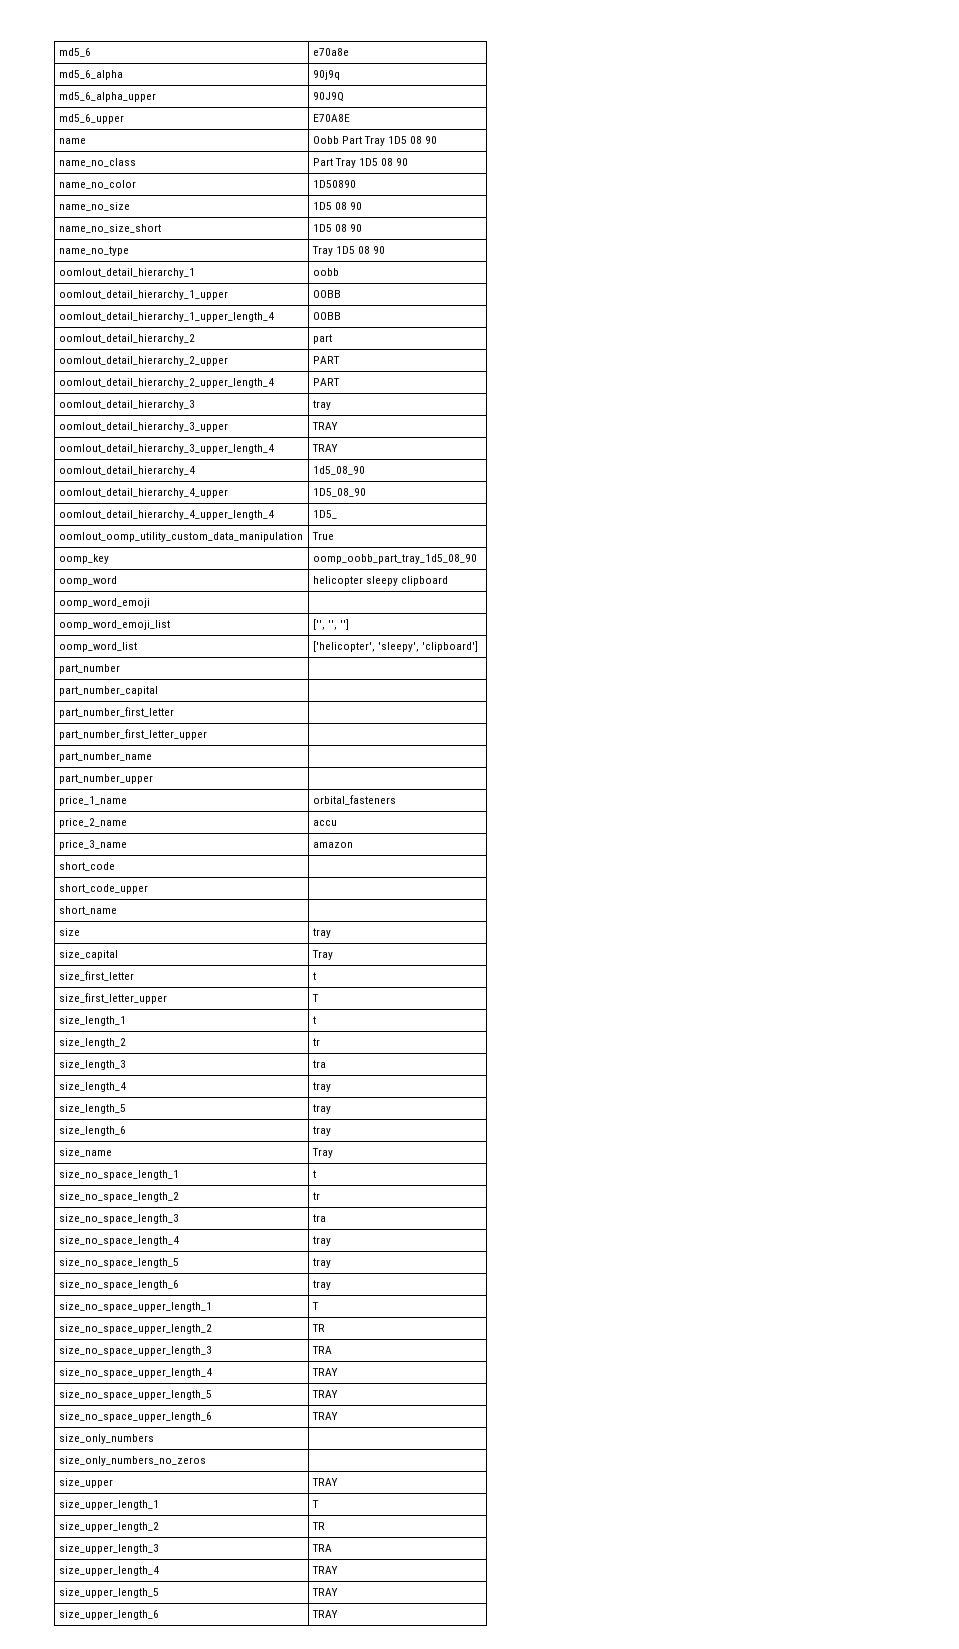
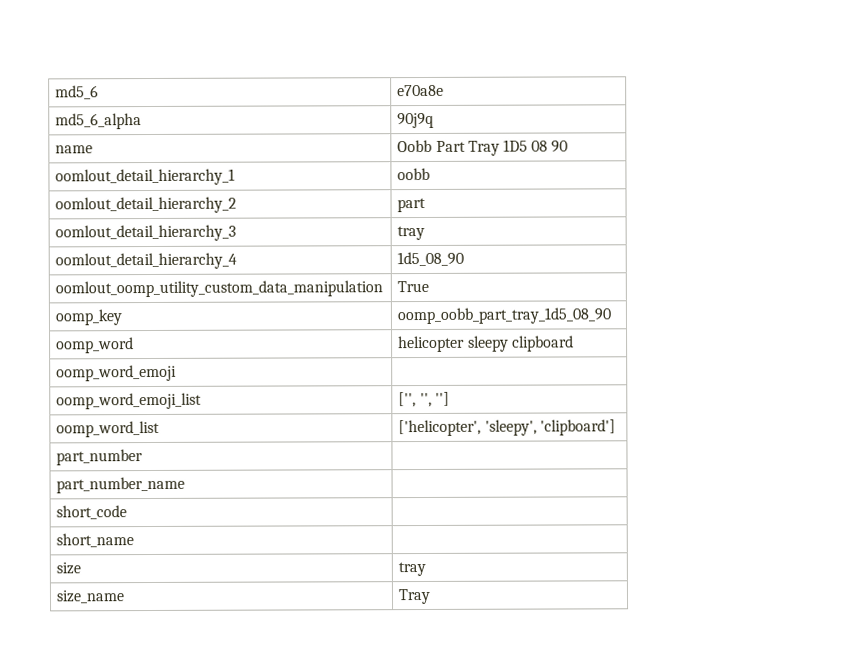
[58,92,156,102] [312,92,344,102] [58,114,124,124] [312,114,350,122] // md5_6_alpha_upper | 90J9Q // md5_6_upper | E70A8E -> (435, 120) none
[58,158,136,167] [312,158,409,168] [58,180,136,189] [312,180,356,188] [58,202,130,211] [312,202,363,210] [58,224,161,233] [312,224,363,232] [58,246,129,256] [311,246,386,256] [58,268,195,278] [312,268,339,276] [58,290,228,300] [312,290,341,298] [58,312,274,322] [312,312,341,320] [58,334,195,344] [312,334,332,344] [58,356,228,366] [312,356,340,364] [58,378,274,388] [312,378,340,386] [58,400,195,410] [312,400,331,410] [58,422,228,432] [311,422,338,430] [58,444,274,454] [311,444,338,452] [58,466,195,476] [312,466,365,475] [58,488,228,498] [312,488,366,497] [58,510,274,520] [312,510,337,519] name_no_class | Part Tray 1D5 08 90 // name_no_color | 1D50890 // name_no_size | 1D5 08 90 // name_no_size_short | 1D5 08 90 // name_no_type | Tray 1D5 08 90 // oomlout_detail_hierarchy_1 | oobb // oomlout_detail_hierarchy_1_upper | OOBB // oomlout_detail_hierarchy_1_upper_length_4 | OOBB // oomlout_detail_hierarchy_2 | part // oomlout_detail_hierarchy_2_upper | PART // oomlout_detail_hierarchy_2_upper_length_4 | PART // oomlout_detail_hierarchy_3 | tray // oomlout_detail_hierarchy_3_upper | TRAY // oomlout_detail_hierarchy_3_upper_length_4 | TRAY // oomlout_detail_hierarchy_4 | 1d5_08_90 // oomlout_detail_hierarchy_4_upper | 1D5_08_90 // oomlout_detail_hierarchy_4_upper_length_4 | 1D5_ -> [55,168,236,186] [397,167,431,181] [55,196,238,214] [397,197,427,213] [55,224,237,242] [397,225,426,241] [55,252,238,270] [397,251,465,267] oomlout_detail_hierarchy_1 | oobb // oomlout_detail_hierarchy_2 | part // oomlout_detail_hierarchy_3 | tray // oomlout_detail_hierarchy_4 | 1d5_08_90
[58,686,158,696] [58,707,174,718] [58,729,207,740] [58,752,152,762] [58,774,153,784] [58,796,127,806] [312,795,396,805] [58,818,127,828] [312,820,337,826] [58,840,127,850] [312,842,353,848] part_number_capital | // part_number_first_letter | // part_number_first_letter_upper | // part_number_name | // part_number_upper | // price_1_name | orbital_fasteners // price_2_name | accu // price_3_name | amazon -> [56,476,186,494] part_number_name |
[58,884,148,894] // short_code_upper | -> (128, 512) none
[58,950,118,960] [311,950,333,960] [58,971,134,981] [312,972,316,980] [58,993,167,1004] [311,994,319,1002] [58,1016,126,1026] [312,1016,316,1024] [58,1038,126,1048] [312,1038,320,1046] [58,1060,126,1070] [312,1060,326,1068] [58,1082,126,1092] [312,1082,331,1092] [58,1104,126,1114] [312,1104,331,1114] [58,1126,126,1136] [312,1126,331,1136] [58,1148,112,1157] [311,1148,333,1158] [58,1170,179,1180] [312,1170,316,1178] [58,1192,179,1202] [312,1192,320,1200] [58,1214,179,1224] [312,1214,326,1222] [58,1236,179,1246] [312,1236,331,1246] [58,1258,179,1268] [312,1258,331,1268] [58,1280,179,1290] [312,1280,331,1290] [58,1302,212,1312] [311,1302,319,1310] [58,1324,212,1334] [311,1324,325,1332] [58,1346,212,1356] [311,1346,332,1354] [58,1368,212,1378] [311,1368,338,1376] [58,1390,212,1400] [311,1390,338,1398] [58,1412,212,1422] [311,1412,338,1420] [58,1434,154,1444] [58,1456,206,1466] [58,1478,113,1488] [311,1478,338,1486] [58,1500,159,1510] [311,1500,319,1508] [58,1522,159,1532] [311,1522,325,1530] [58,1544,159,1554] [311,1544,332,1552] [58,1566,159,1576] [311,1566,338,1574] [58,1588,159,1598] [311,1588,338,1596] [58,1610,159,1620] [311,1610,338,1618] size_capital | Tray // size_first_letter | t // size_first_letter_upper | T // size_length_1 | t // size_length_2 | tr // size_length_3 | tra // size_length_4 | tray // size_length_5 | tray // size_length_6 | tray // size_name | Tray // size_no_space_length_1 | t // size_no_space_length_2 | tr // size_no_space_length_3 | tra // size_no_space_length_4 | tray // size_no_space_length_5 | tray // size_no_space_length_6 | tray // size_no_space_upper_length_1 | T // size_no_space_upper_length_2 | TR // size_no_space_upper_length_3 | TRA // size_no_space_upper_length_4 | TRAY // size_no_space_upper_length_5 | TRAY // size_no_space_upper_length_6 | TRAY // size_only_numbers | // size_only_numbers_no_zeros | // size_upper | TRAY // size_upper_length_1 | T // size_upper_length_2 | TR // size_upper_length_3 | TRA // size_upper_length_4 | TRAY // size_upper_length_5 | TRAY // size_upper_length_6 | TRAY -> [56,590,126,604] [398,588,432,605] size_name | Tray

